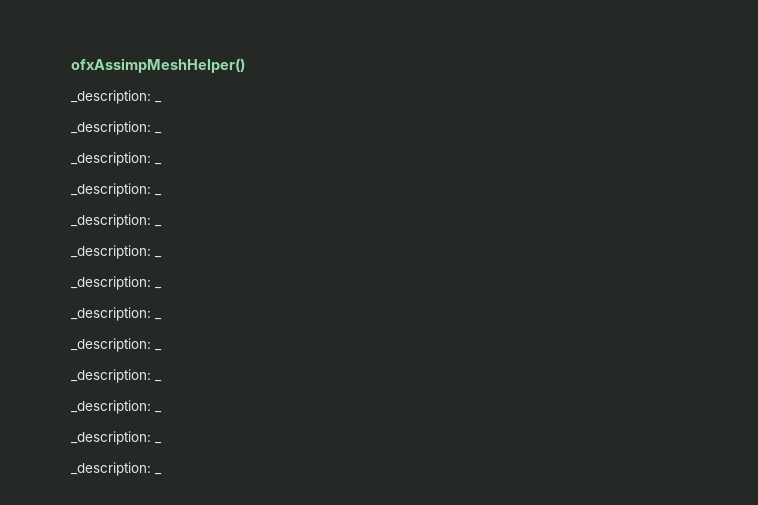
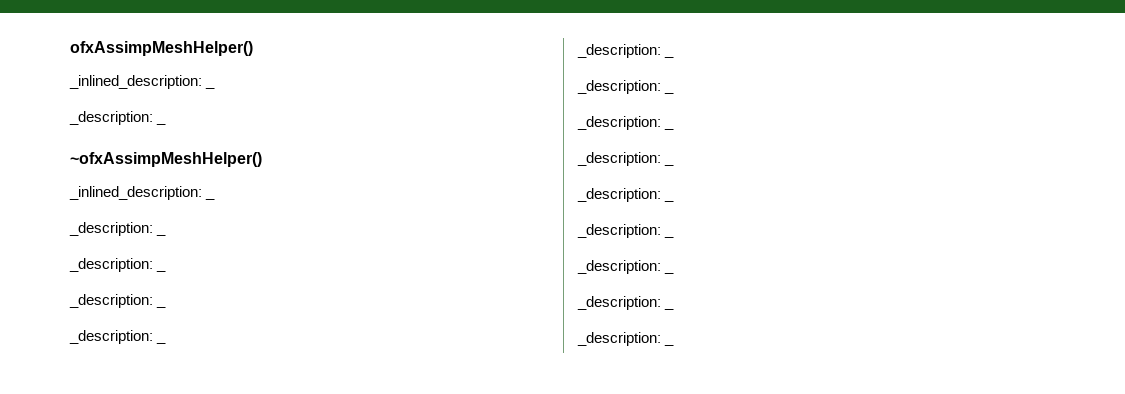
(245, 65) none -> [69,75,216,89] [69,111,167,125] [70,152,262,167] [69,186,216,200] // _inlined_description: _ // _description: _ // ~ofxAssimpMeshHelper() // _inlined_description: _

